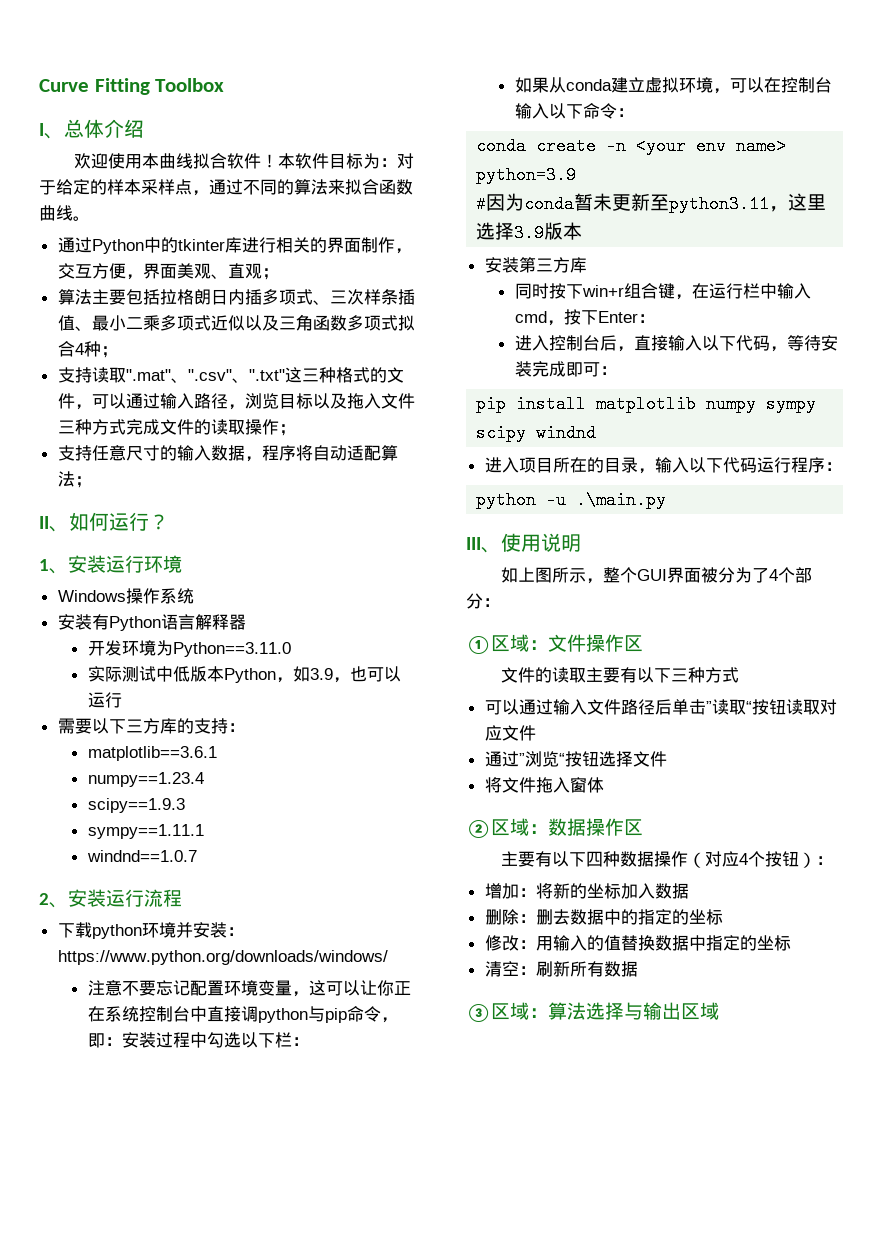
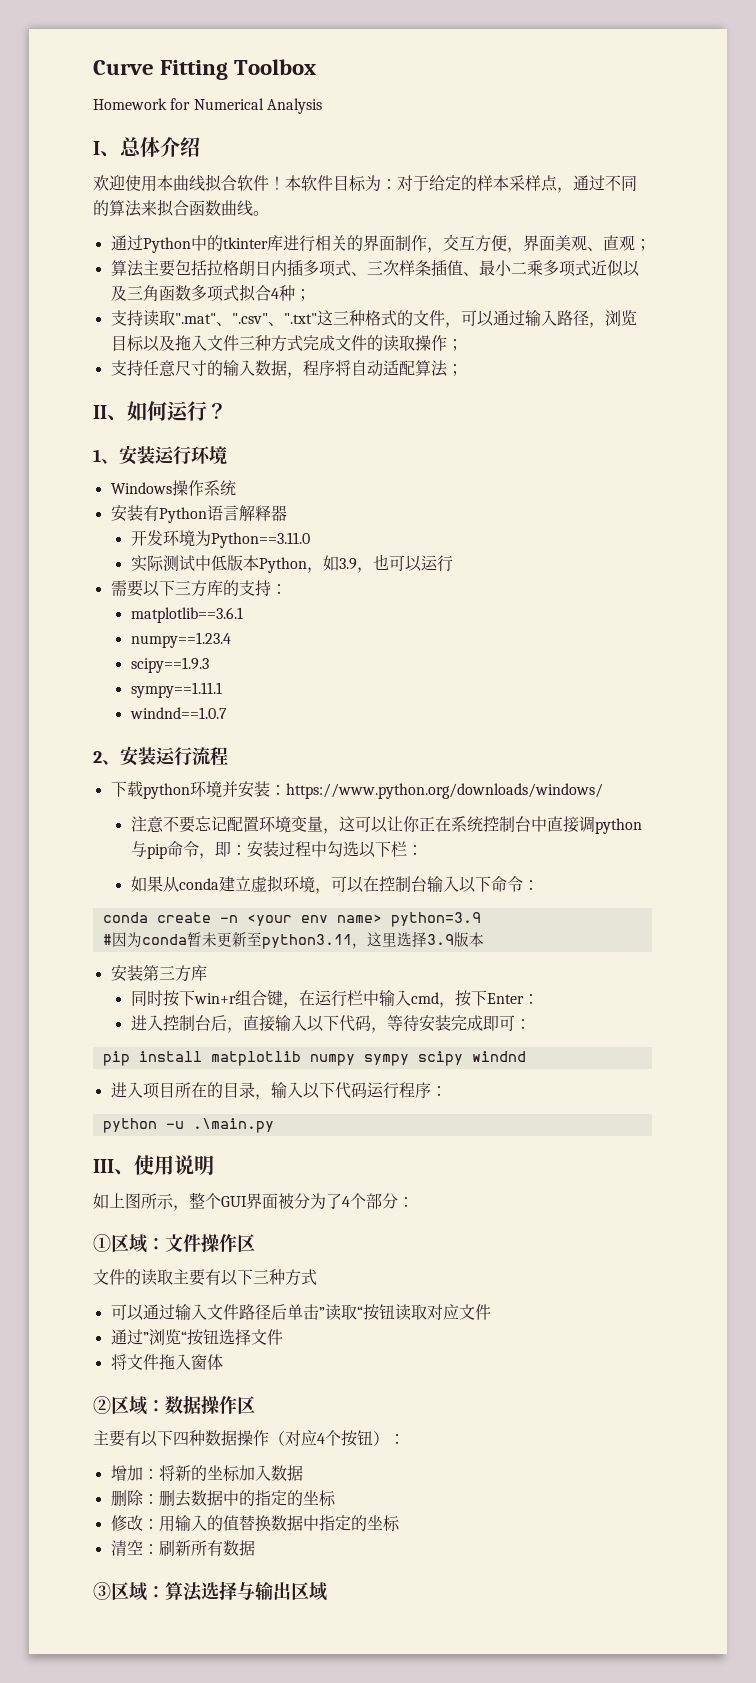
(225, 85) none -> [93,98,322,114] // Homework for Numerical Analysis

